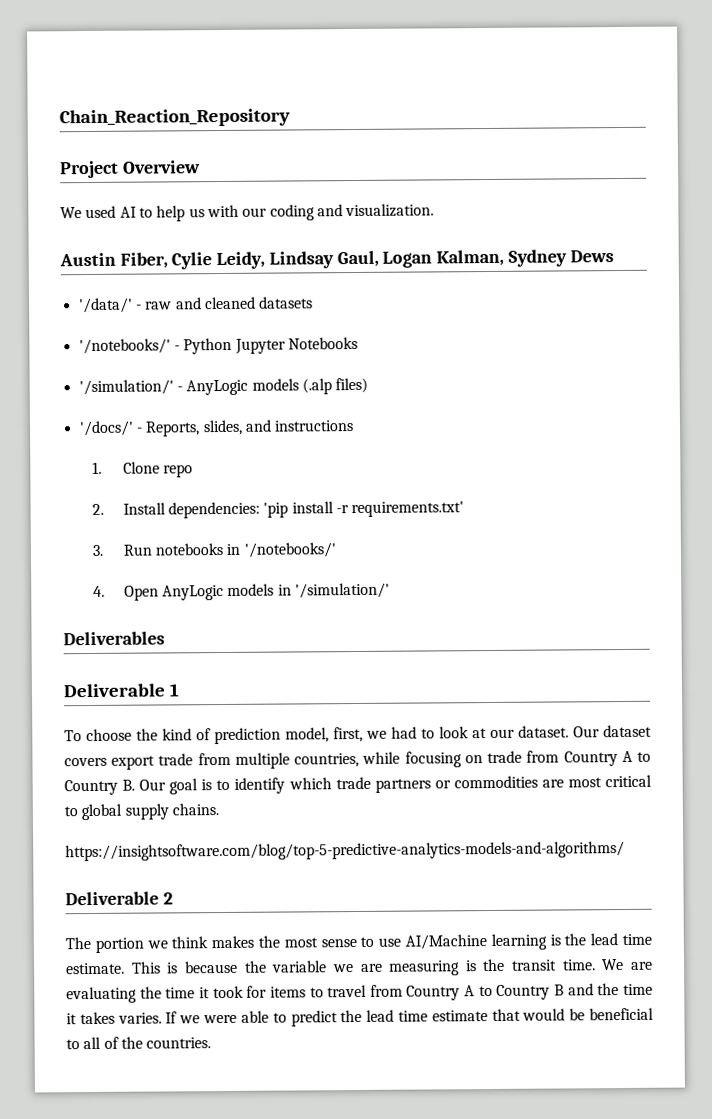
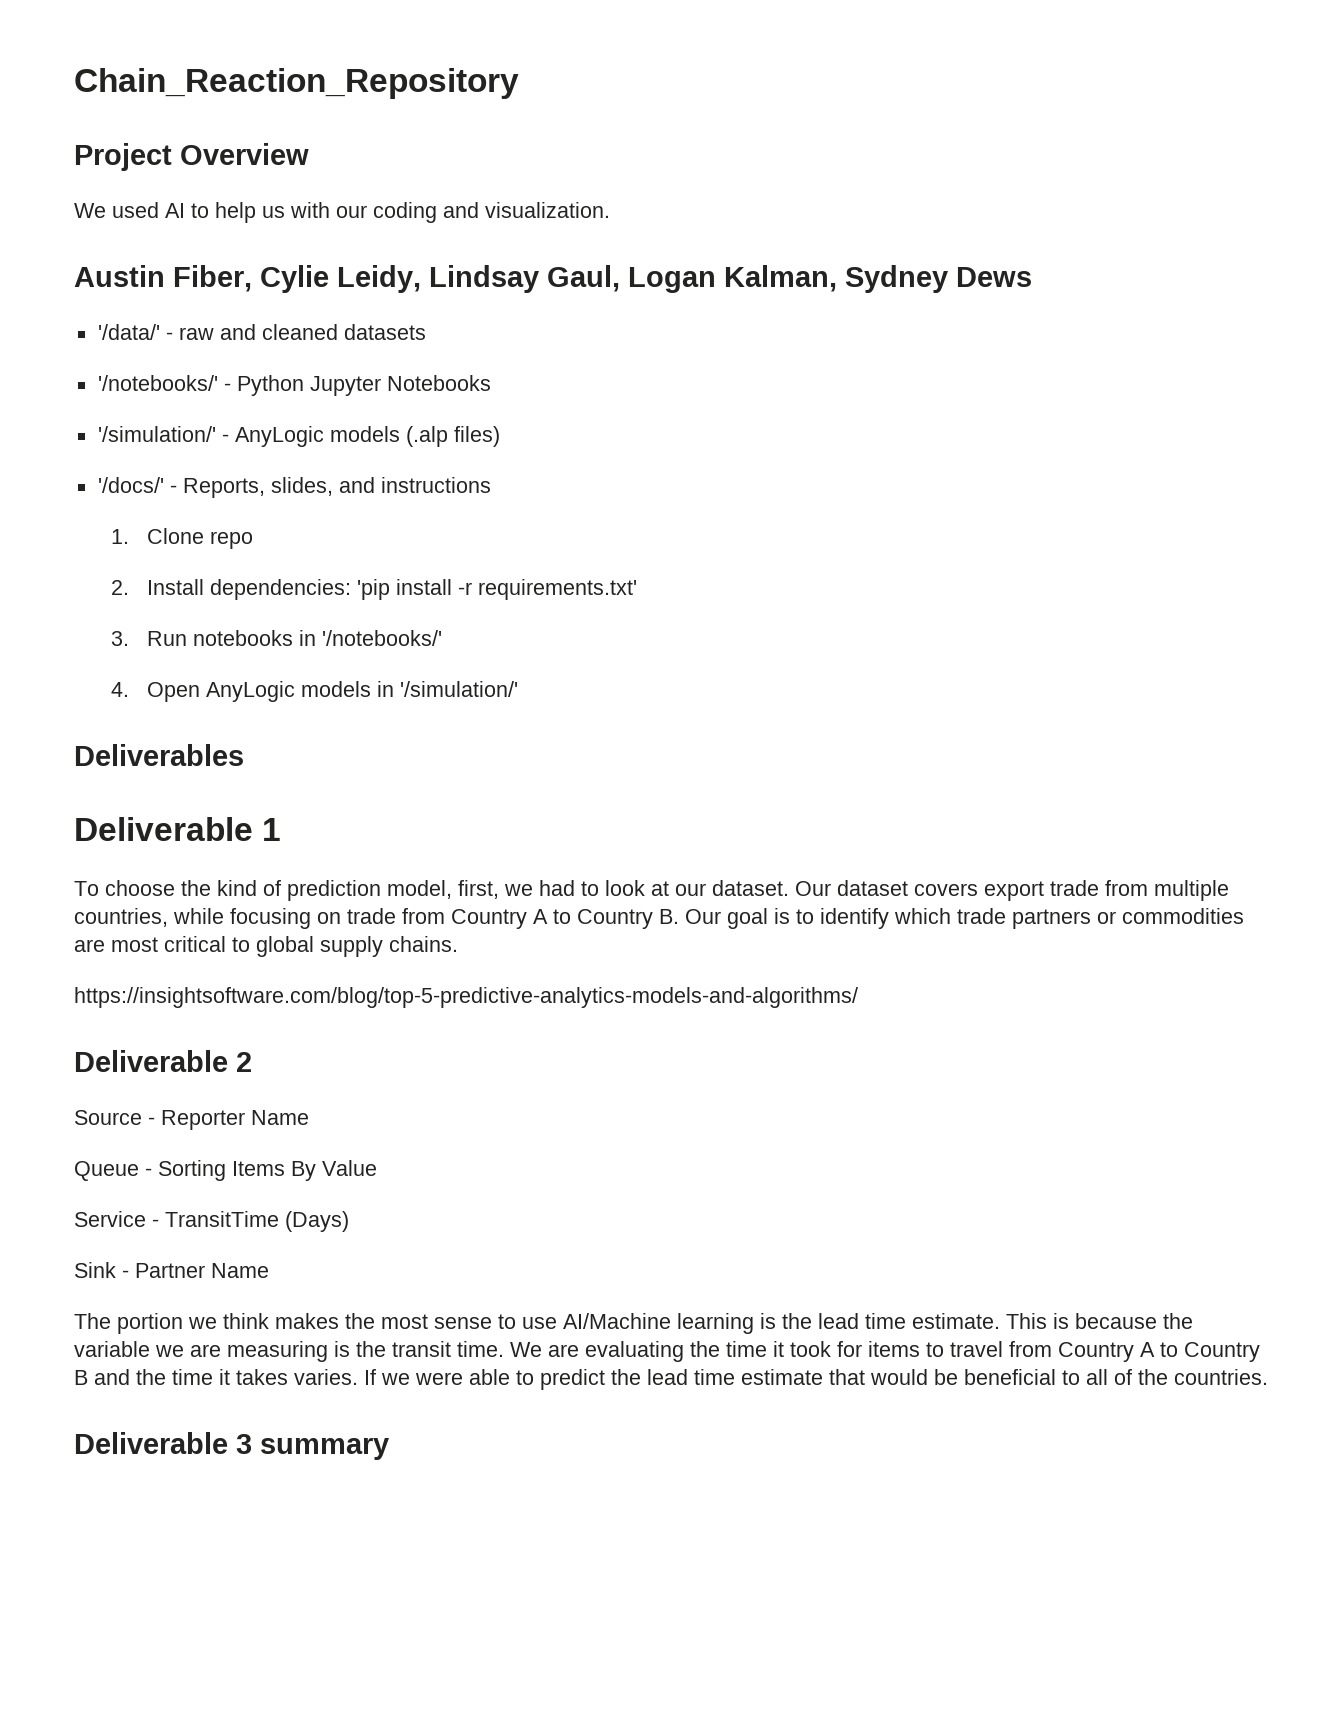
(173, 898) none -> [74,1110,309,1130] [74,1160,377,1181] [74,1211,349,1232] [74,1262,269,1278] // Source - Reporter Name // Queue - Sorting Items By Value // Service - TransitTime (Days) // Sink - Partner Name
(212, 1043) none -> [74,1432,389,1460] // Deliverable 3 summary

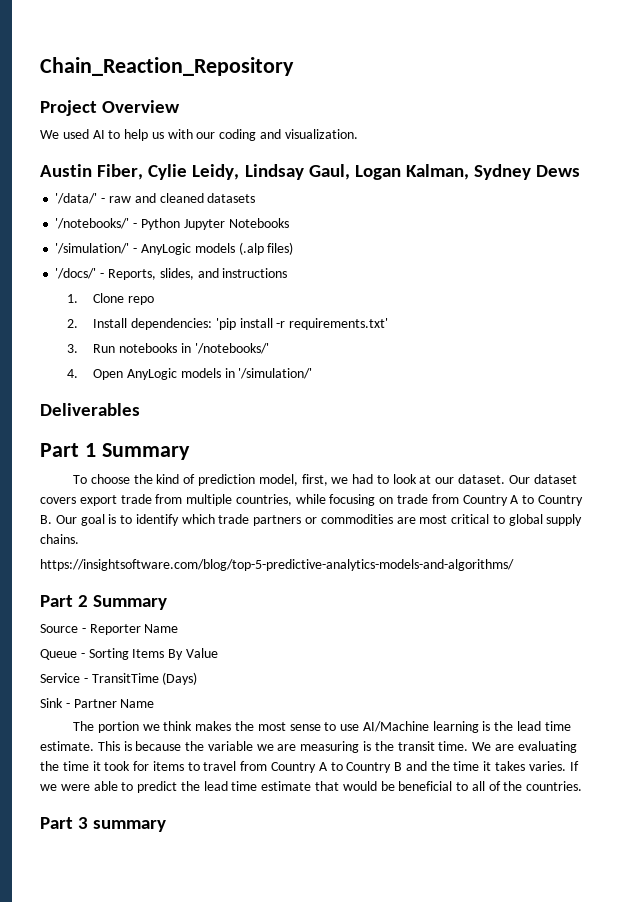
[74,817,253,841] Deliverable -> [40,443,79,457] Part
(282, 829) none -> [101,443,190,460] Summary
[74,1050,228,1072] Deliverable -> [40,595,73,607] Part
(252, 1062) none -> [93,595,168,610] Summary
[74,1432,228,1454] Deliverable -> [40,817,73,829] Part

